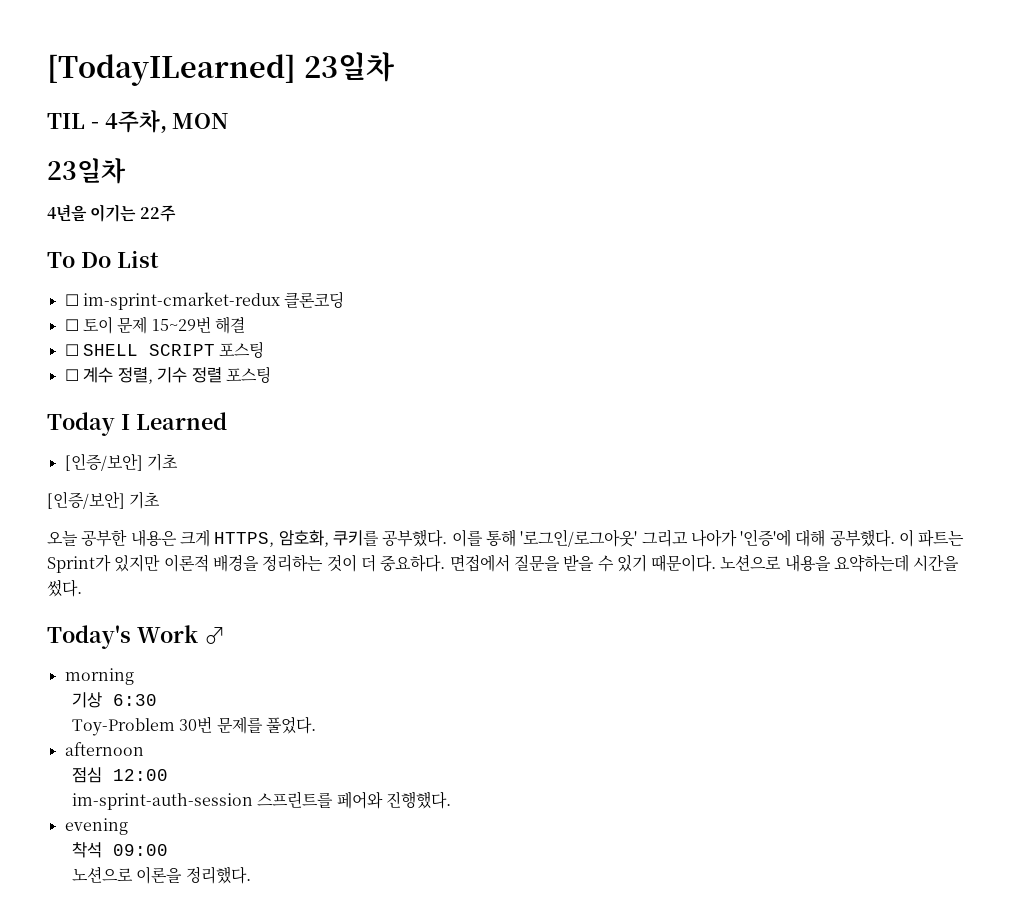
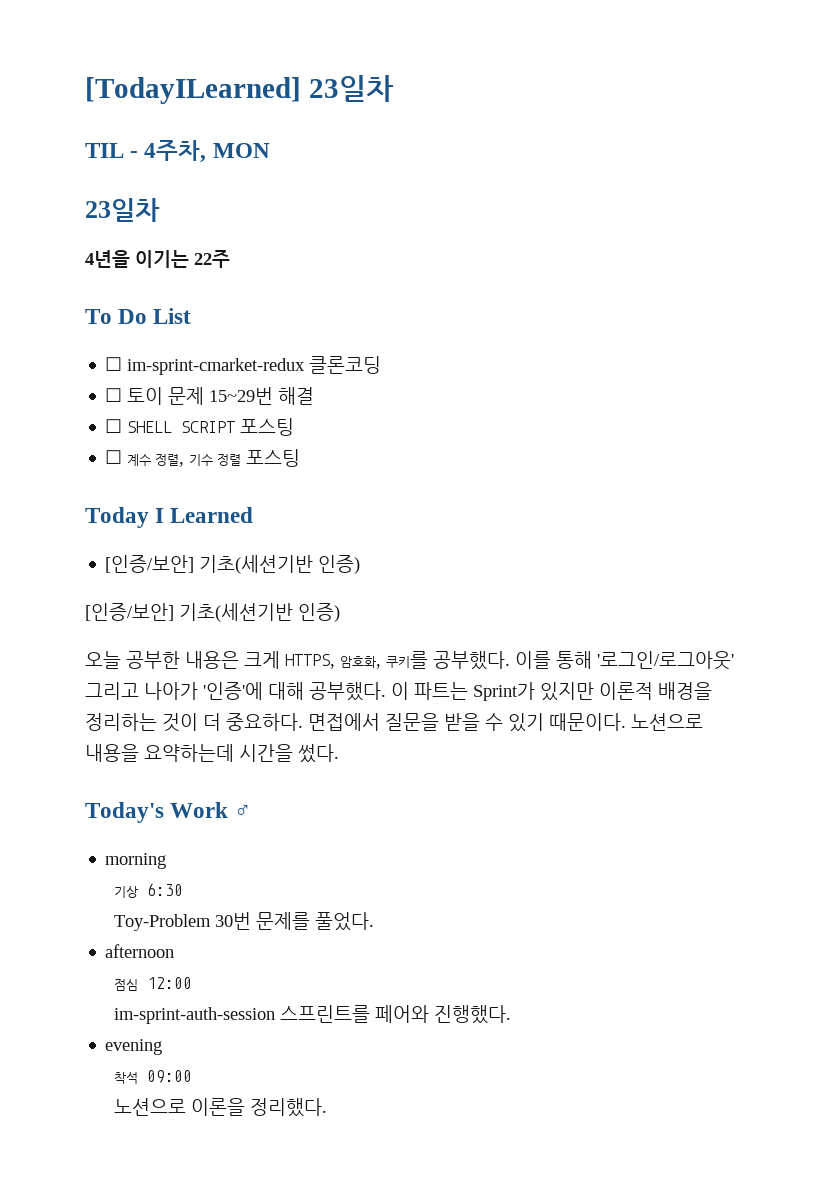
[146,453,178,471] [47,491,161,509] 기초 // [인증/보안] 기초 -> [199,555,361,574] [85,603,340,622] 기초(세션기반 인증) // [인증/보안] 기초(세션기반 인증)

